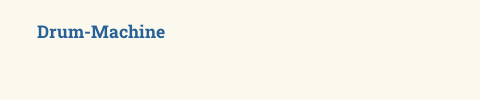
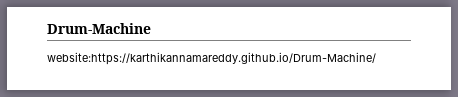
(165, 31) none -> [47,52,376,65] // website:https://karthikannamareddy.github.io/Drum-Machine/

